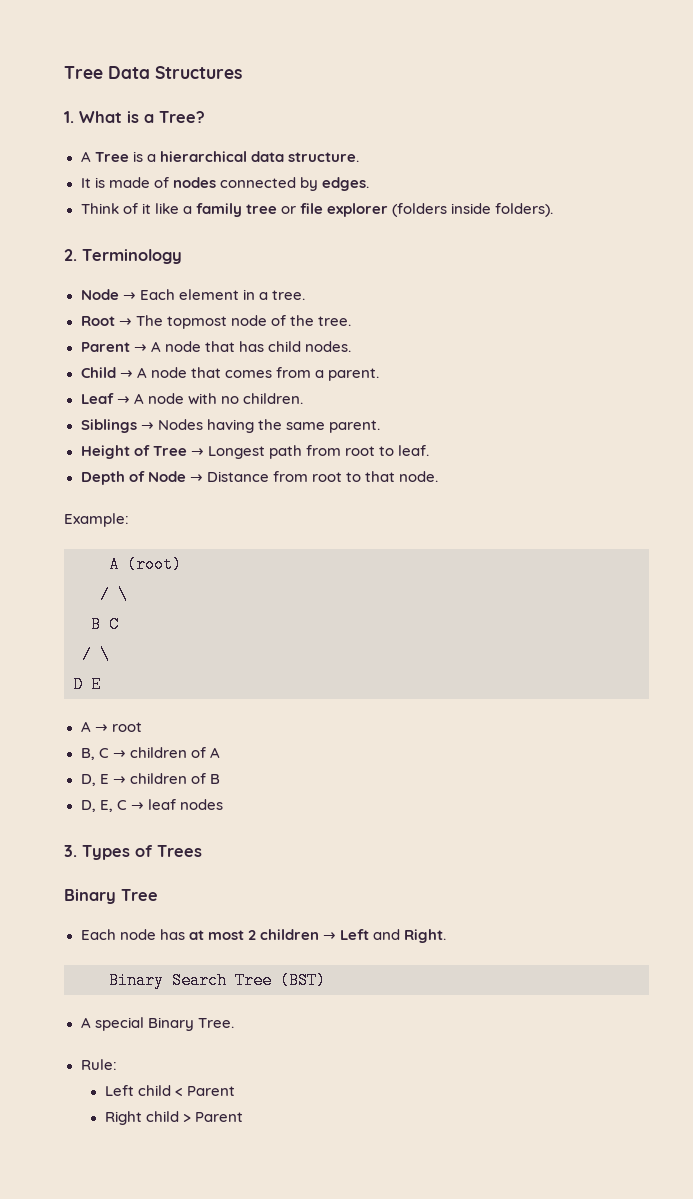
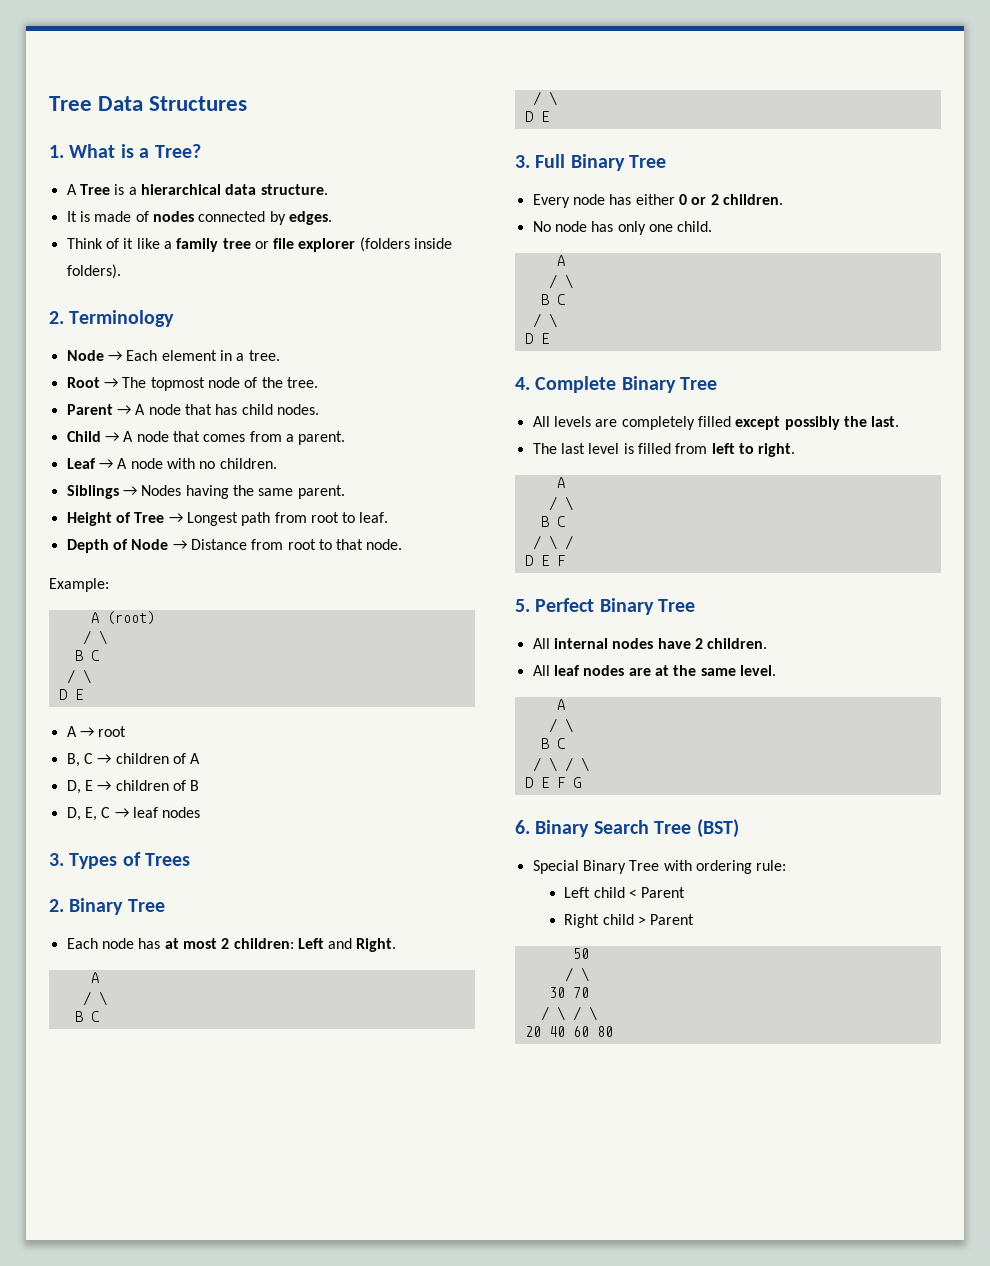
(202, 851) none -> [49,899,64,912] 2.
[259,929,336,940] children → -> [233,938,294,949] children:
[109,972,326,989] [80,1017,234,1031] [80,1059,117,1070] Binary Search Tree (BST) // A special Binary Tree. // Rule: -> [90,972,99,983] [82,991,107,1006] [74,1011,100,1022] [532,91,557,106] [524,111,549,122] [515,154,667,171] [532,194,783,208] [532,221,713,235] [556,255,565,266] [548,274,573,289] [540,294,566,305] [532,313,557,328] [524,333,549,344] [515,376,718,393] [532,416,900,430] [532,443,796,457] [556,477,565,488] [548,496,573,511] [540,516,566,527] [532,535,573,550] [524,555,565,566] [515,598,696,615] [532,638,768,649] [532,665,776,676] [556,699,565,710] [548,718,573,733] [540,738,566,749] [532,757,589,772] [524,777,581,788] [515,819,739,838] [532,860,787,874] A // / \ // B C // / \ // D E // 3. Full Binary Tree // Every node has either 0 or 2 children. // No node has only one child. // A // / \ // B C // / \ // D E // 4. Complete Binary Tree // All levels are completely filled except possibly the last. // The last level is filled from left to right. // A // / \ // B C // / \ / // D E F // 5. Perfect Binary Tree // All internal nodes have 2 children. // All leaf nodes are at the same level. // A // / \ // B C // / \ / \ // D E F G // 6. Binary Search Tree (BST) // Special Binary Tree with ordering rule:
(244, 1117) none -> [572,948,589,959] [564,967,589,982] [548,987,589,998] [540,1006,597,1021] [524,1026,613,1037] // 50 // / \ // 30 70 // / \ / \ // 20 40 60 80

